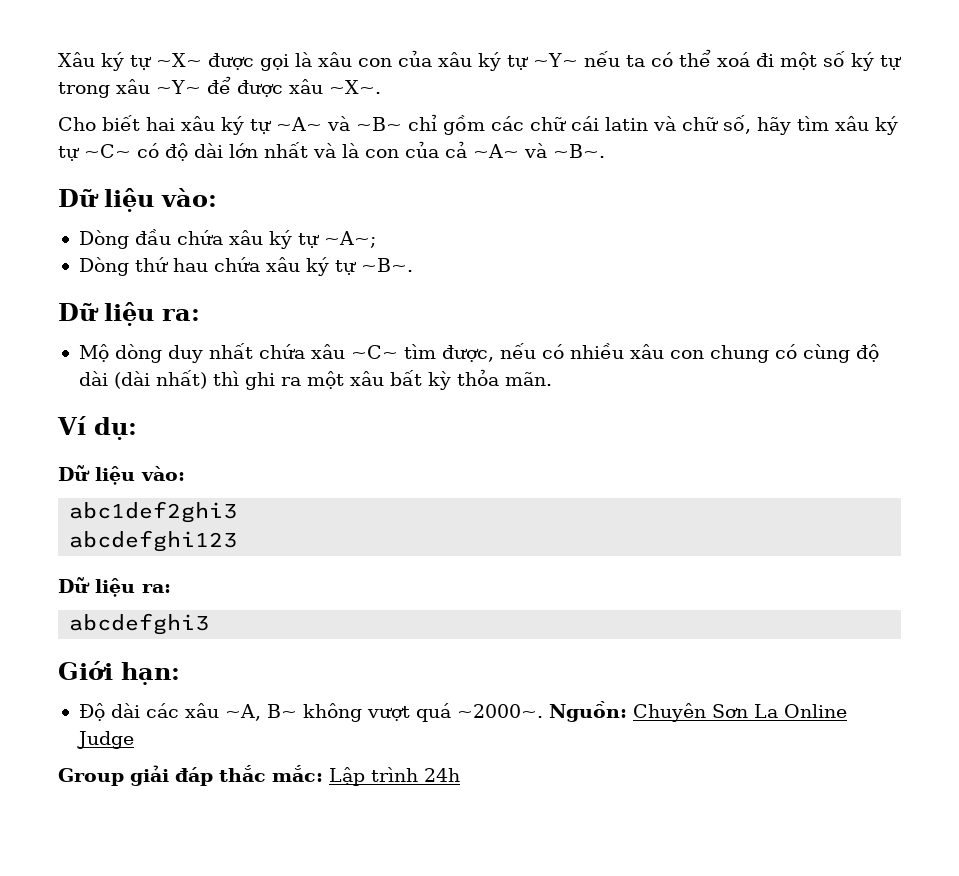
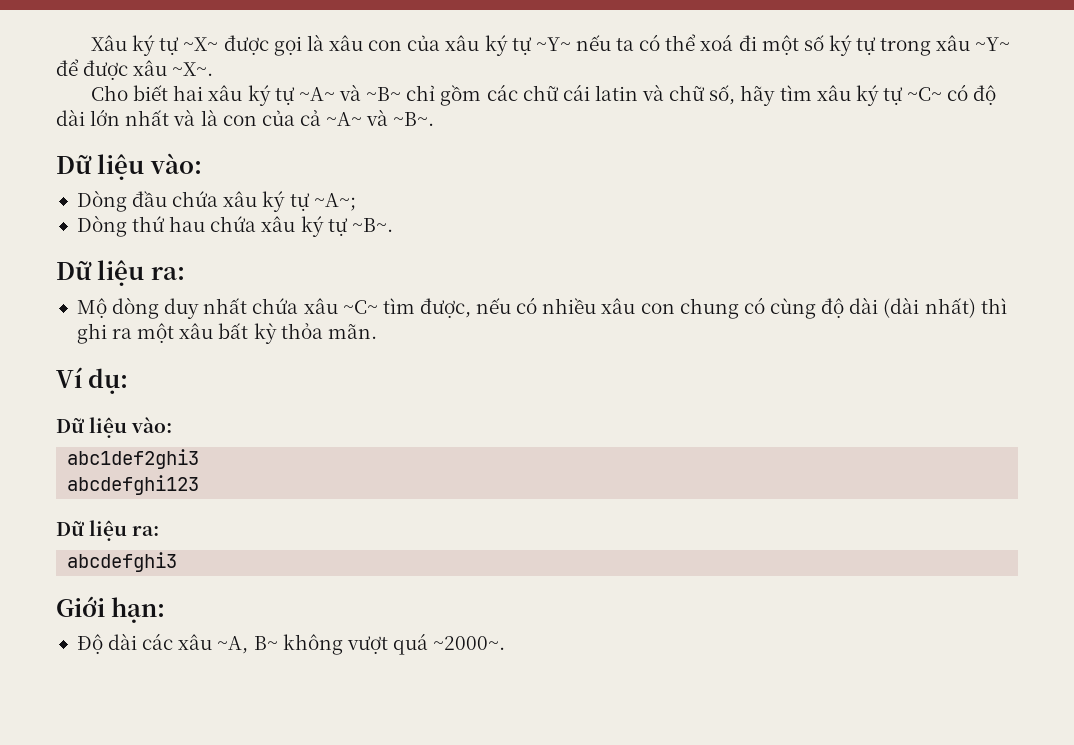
[548,701,847,722] [76,731,134,749] [58,765,460,786] Nguồn: Chuyên Sơn La Online Judge // Group giải đáp thắc mắc: Lập trình 24h -> (506, 643) none

